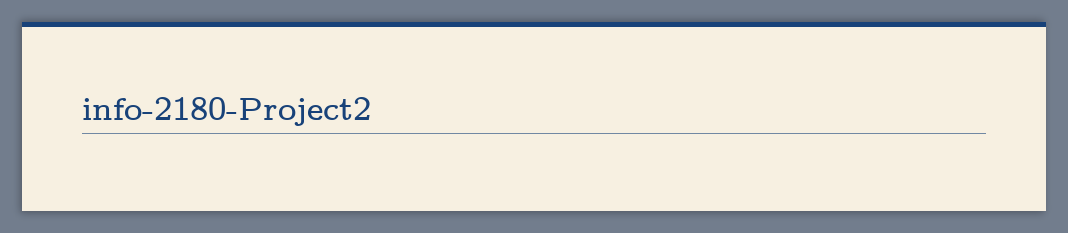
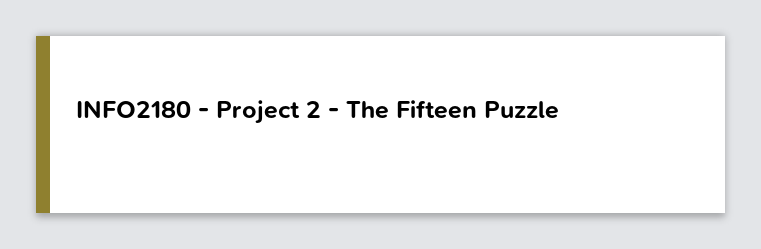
[82,97,371,126] info-2180-Project2 -> [76,100,559,124] INFO2180 - Project 2 - The Fifteen Puzzle

